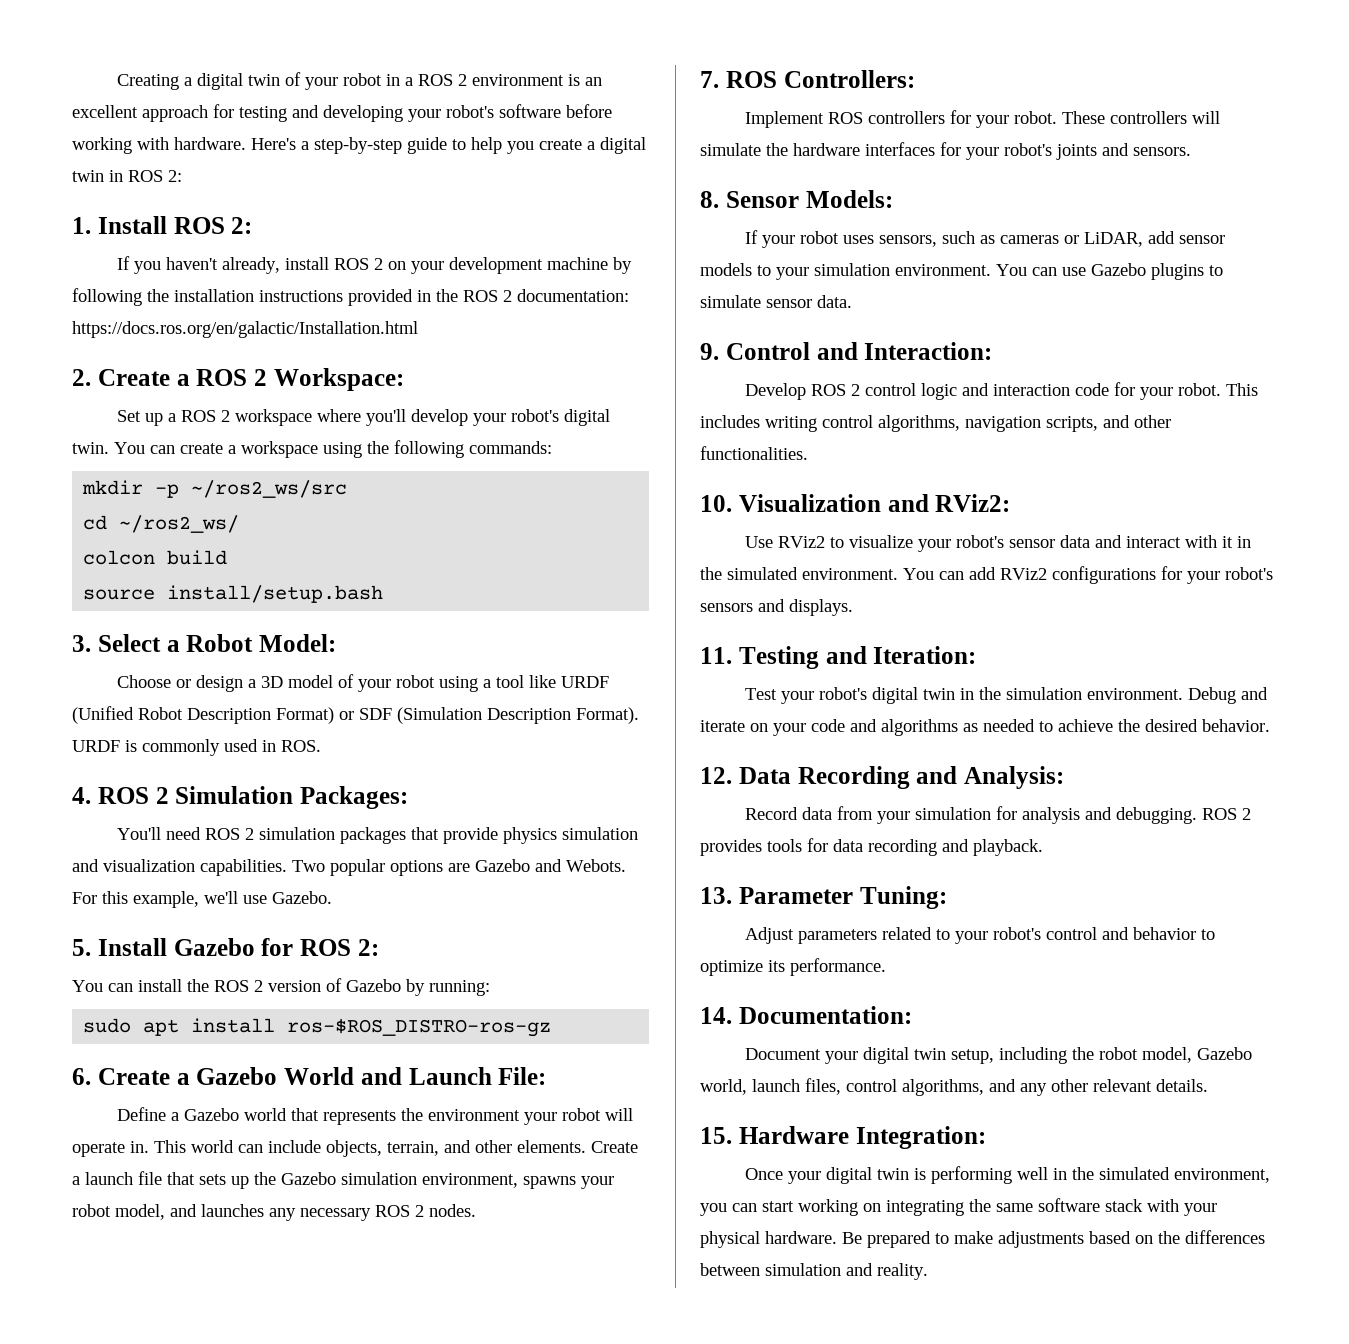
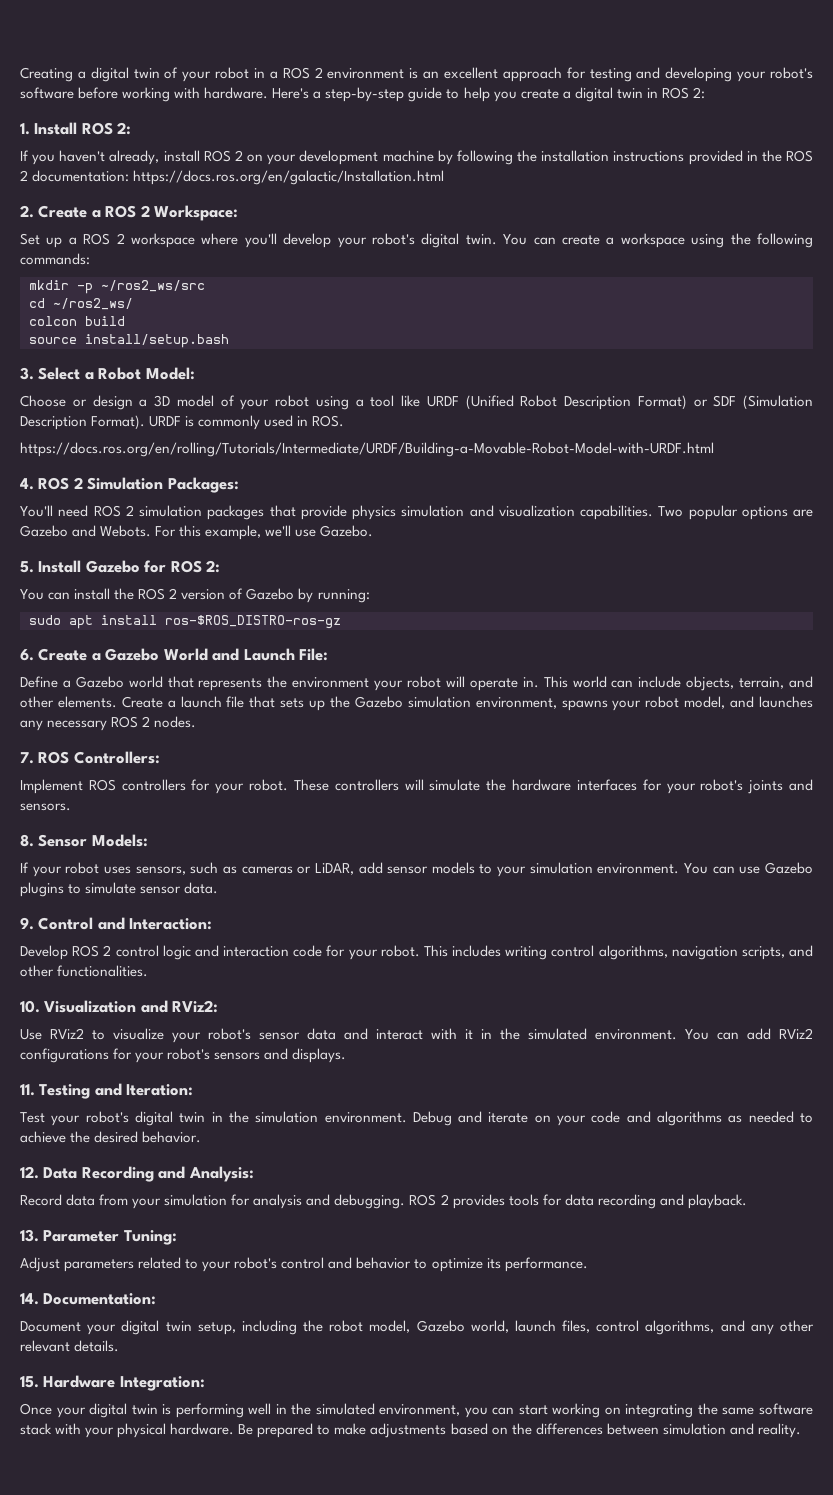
(321, 746) none -> [20,442,714,457] // https://docs.ros.org/en/rolling/Tutorials/Intermediate/URDF/Building-a-Movable-Robot-Model-with-URDF.html

